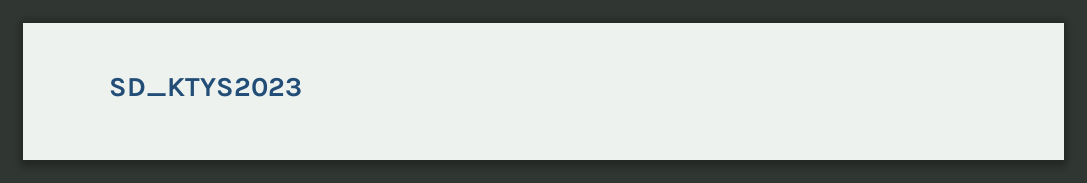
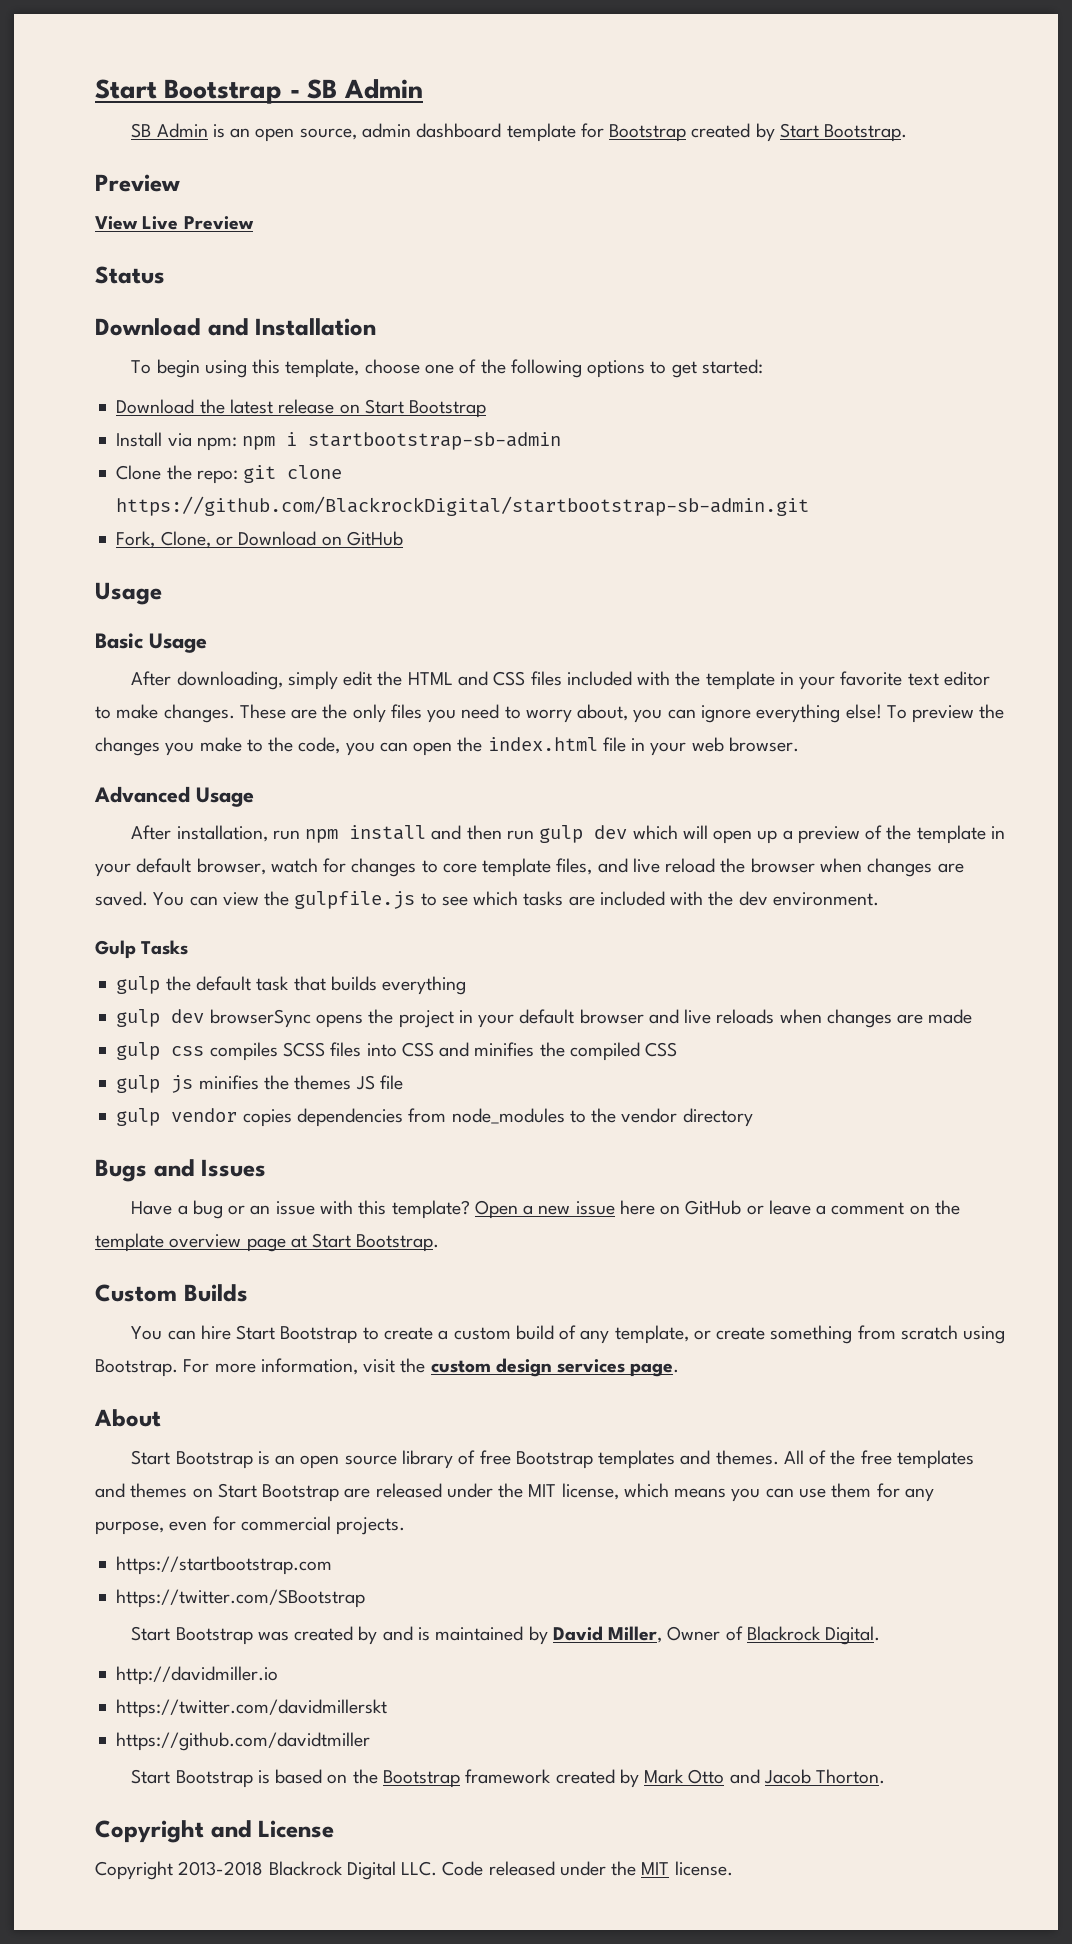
[109,77,302,97] SD_KTYS2023 -> [95,79,423,104] [131,123,908,142] [95,174,180,192] [95,216,254,230] [95,266,165,284] [95,318,377,336] [131,359,763,378] [116,399,487,418] [116,432,562,451] [116,465,343,484] [116,496,810,516] [116,531,403,548] [95,582,162,605] [95,633,207,653] [131,671,990,690] [95,704,1005,723] [95,737,799,756] [94,786,254,807] [131,825,1005,844] [95,858,964,877] [95,891,879,909] [95,940,189,959] [116,976,467,995] [116,1009,973,1028] [116,1042,678,1061] [116,1075,403,1093] [116,1108,753,1127] [95,1159,267,1182] [131,1200,960,1219] [95,1233,440,1252] [95,1284,248,1302] [131,1325,1006,1344] [95,1358,680,1377] [94,1409,161,1427] [131,1450,974,1469] [95,1483,934,1502] [95,1516,406,1535] [116,1556,333,1575] [116,1589,366,1608] [131,1626,881,1645] [116,1666,279,1685] [116,1699,388,1718] [116,1732,371,1751] [131,1769,886,1788] [95,1820,335,1843] [95,1861,733,1880] Start Bootstrap - SB Admin // SB Admin is an open source, admin dashboard template for Bootstrap created by Start Bootstrap. // Preview // View Live Preview // Status // Download and Installation // To begin using this template, choose one of the following options to get started: // Download the latest release on Start Bootstrap // Install via npm: npm i startbootstrap-sb-admin // Clone the repo: git clone https://github.com/BlackrockDigital/startbootstrap-sb-admin.git // Fork, Clone, or Download on GitHub // Usage // Basic Usage // After downloading, simply edit the HTML and CSS files included with the template in your favorite text editor to make changes. These are the only files you need to worry about, you can ignore everything else! To preview the changes you make to the code, you can open the index.html file in your web browser. // Advanced Usage // After installation, run npm install and then run gulp dev which will open up a preview of the template in your default browser, watch for changes to core template files, and live reload the browser when changes are saved. You can view the gulpfile.js to see which tasks are included with the dev environment. // Gulp Tasks // gulp the default task that builds everything // gulp dev browserSync opens the project in your default browser and live reloads when changes are made // gulp css compiles SCSS files into CSS and minifies the compiled CSS // gulp js minifies the themes JS file // gulp vendor copies dependencies from node_modules to the vendor directory // Bugs and Issues // Have a bug or an issue with this template? Open a new issue here on GitHub or leave a comment on the template overview page at Start Bootstrap. // Custom Builds // You can hire Start Bootstrap to create a custom build of any template, or create something from scratch using Bootstrap. For more information, visit the custom design services page. // About // Start Bootstrap is an open source library of free Bootstrap templates and themes. All of the free templates and themes on Start Bootstrap are released under the MIT license, which means you can use them for any purpose, even for commercial projects. // https://startbootstrap.com // https://twitter.com/SBootstrap // Start Bootstrap was created by and is maintained by David Miller, Owner of Blackrock Digital. // http://davidmiller.io // https://twitter.com/davidmillerskt // https://github.com/davidtmiller // Start Bootstrap is based on the Bootstrap framework created by Mark Otto and Jacob Thorton. // Copyright and License // Copyright 2013-2018 Blackrock Digital LLC. Code released under the MIT license.

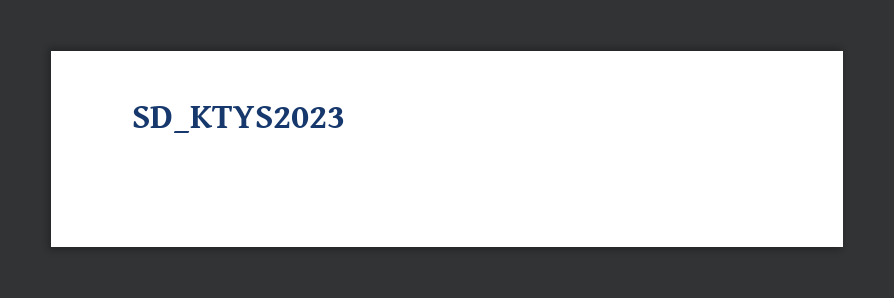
[95,79,423,104] [131,123,908,142] [95,174,180,192] [95,216,254,230] [95,266,165,284] [95,318,377,336] [131,359,763,378] [116,399,487,418] [116,432,562,451] [116,465,343,484] [116,496,810,516] [116,531,403,548] [95,582,162,605] [95,633,207,653] [131,671,990,690] [95,704,1005,723] [95,737,799,756] [94,786,254,807] [131,825,1005,844] [95,858,964,877] [95,891,879,909] [95,940,189,959] [116,976,467,995] [116,1009,973,1028] [116,1042,678,1061] [116,1075,403,1093] [116,1108,753,1127] [95,1159,267,1182] [131,1200,960,1219] [95,1233,440,1252] [95,1284,248,1302] [131,1325,1006,1344] [95,1358,680,1377] [94,1409,161,1427] [131,1450,974,1469] [95,1483,934,1502] [95,1516,406,1535] [116,1556,333,1575] [116,1589,366,1608] [131,1626,881,1645] [116,1666,279,1685] [116,1699,388,1718] [116,1732,371,1751] [131,1769,886,1788] [95,1820,335,1843] [95,1861,733,1880] Start Bootstrap - SB Admin // SB Admin is an open source, admin dashboard template for Bootstrap created by Start Bootstrap. // Preview // View Live Preview // Status // Download and Installation // To begin using this template, choose one of the following options to get started: // Download the latest release on Start Bootstrap // Install via npm: npm i startbootstrap-sb-admin // Clone the repo: git clone https://github.com/BlackrockDigital/startbootstrap-sb-admin.git // Fork, Clone, or Download on GitHub // Usage // Basic Usage // After downloading, simply edit the HTML and CSS files included with the template in your favorite text editor to make changes. These are the only files you need to worry about, you can ignore everything else! To preview the changes you make to the code, you can open the index.html file in your web browser. // Advanced Usage // After installation, run npm install and then run gulp dev which will open up a preview of the template in your default browser, watch for changes to core template files, and live reload the browser when changes are saved. You can view the gulpfile.js to see which tasks are included with the dev environment. // Gulp Tasks // gulp the default task that builds everything // gulp dev browserSync opens the project in your default browser and live reloads when changes are made // gulp css compiles SCSS files into CSS and minifies the compiled CSS // gulp js minifies the themes JS file // gulp vendor copies dependencies from node_modules to the vendor directory // Bugs and Issues // Have a bug or an issue with this template? Open a new issue here on GitHub or leave a comment on the template overview page at Start Bootstrap. // Custom Builds // You can hire Start Bootstrap to create a custom build of any template, or create something from scratch using Bootstrap. For more information, visit the custom design services page. // About // Start Bootstrap is an open source library of free Bootstrap templates and themes. All of the free templates and themes on Start Bootstrap are released under the MIT license, which means you can use them for any purpose, even for commercial projects. // https://startbootstrap.com // https://twitter.com/SBootstrap // Start Bootstrap was created by and is maintained by David Miller, Owner of Blackrock Digital. // http://davidmiller.io // https://twitter.com/davidmillerskt // https://github.com/davidtmiller // Start Bootstrap is based on the Bootstrap framework created by Mark Otto and Jacob Thorton. // Copyright and License // Copyright 2013-2018 Blackrock Digital LLC. Code released under the MIT license. -> [132,106,345,133] SD_KTYS2023

